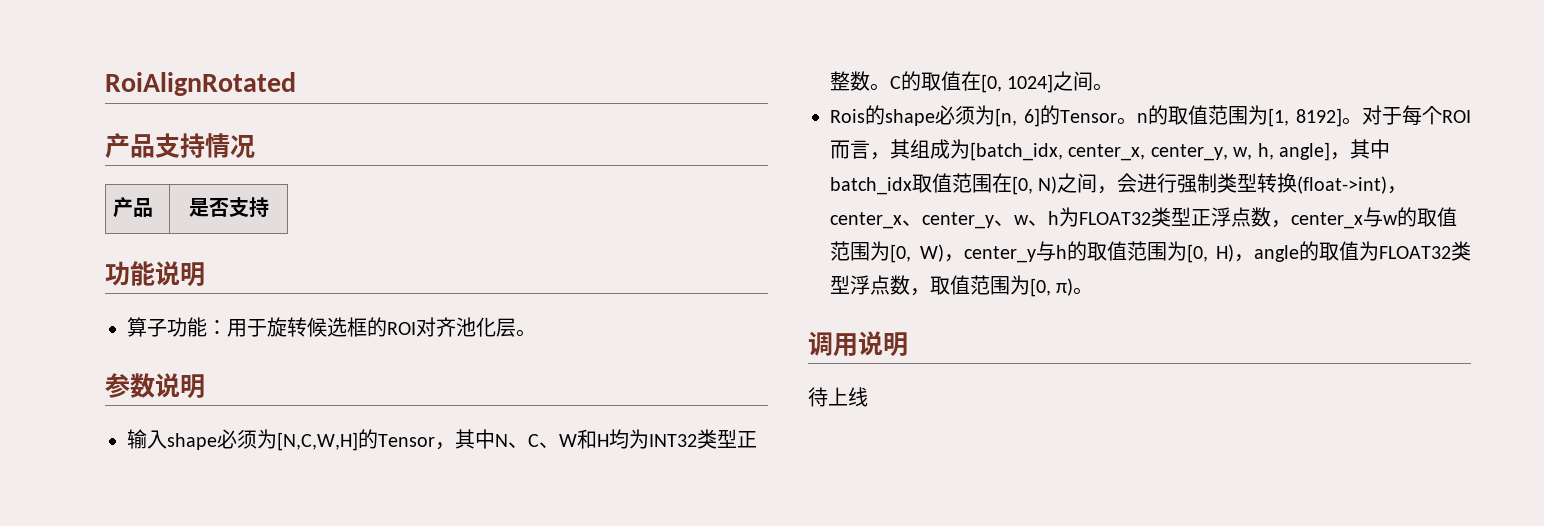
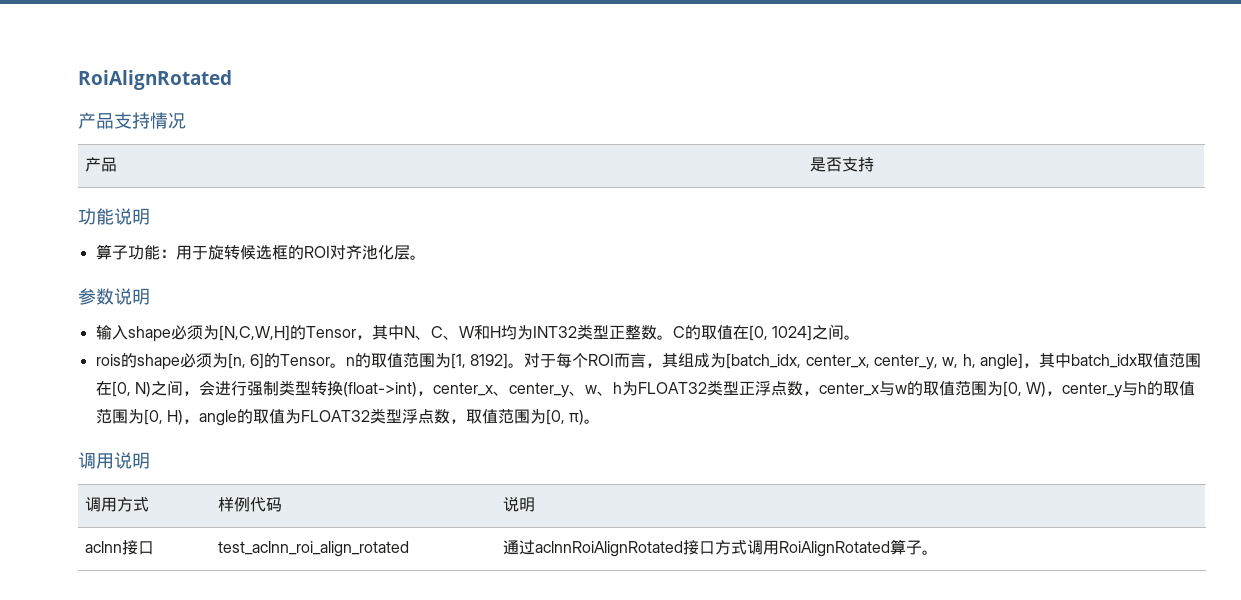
[830,109,865,123] Rois -> [95,354,121,366] rois
[808,387,868,407] // 待上线 -> [85,497,150,512] [218,497,283,512] [503,496,536,512] [85,540,155,555] [218,541,410,557] [503,539,939,557] // 调用方式 | 样例代码 | 说明 // aclnn接口 | test_aclnn_roi_align_rotated | 通过aclnnRoiAlignRotated接口方式调用RoiAlignRotated算子。

